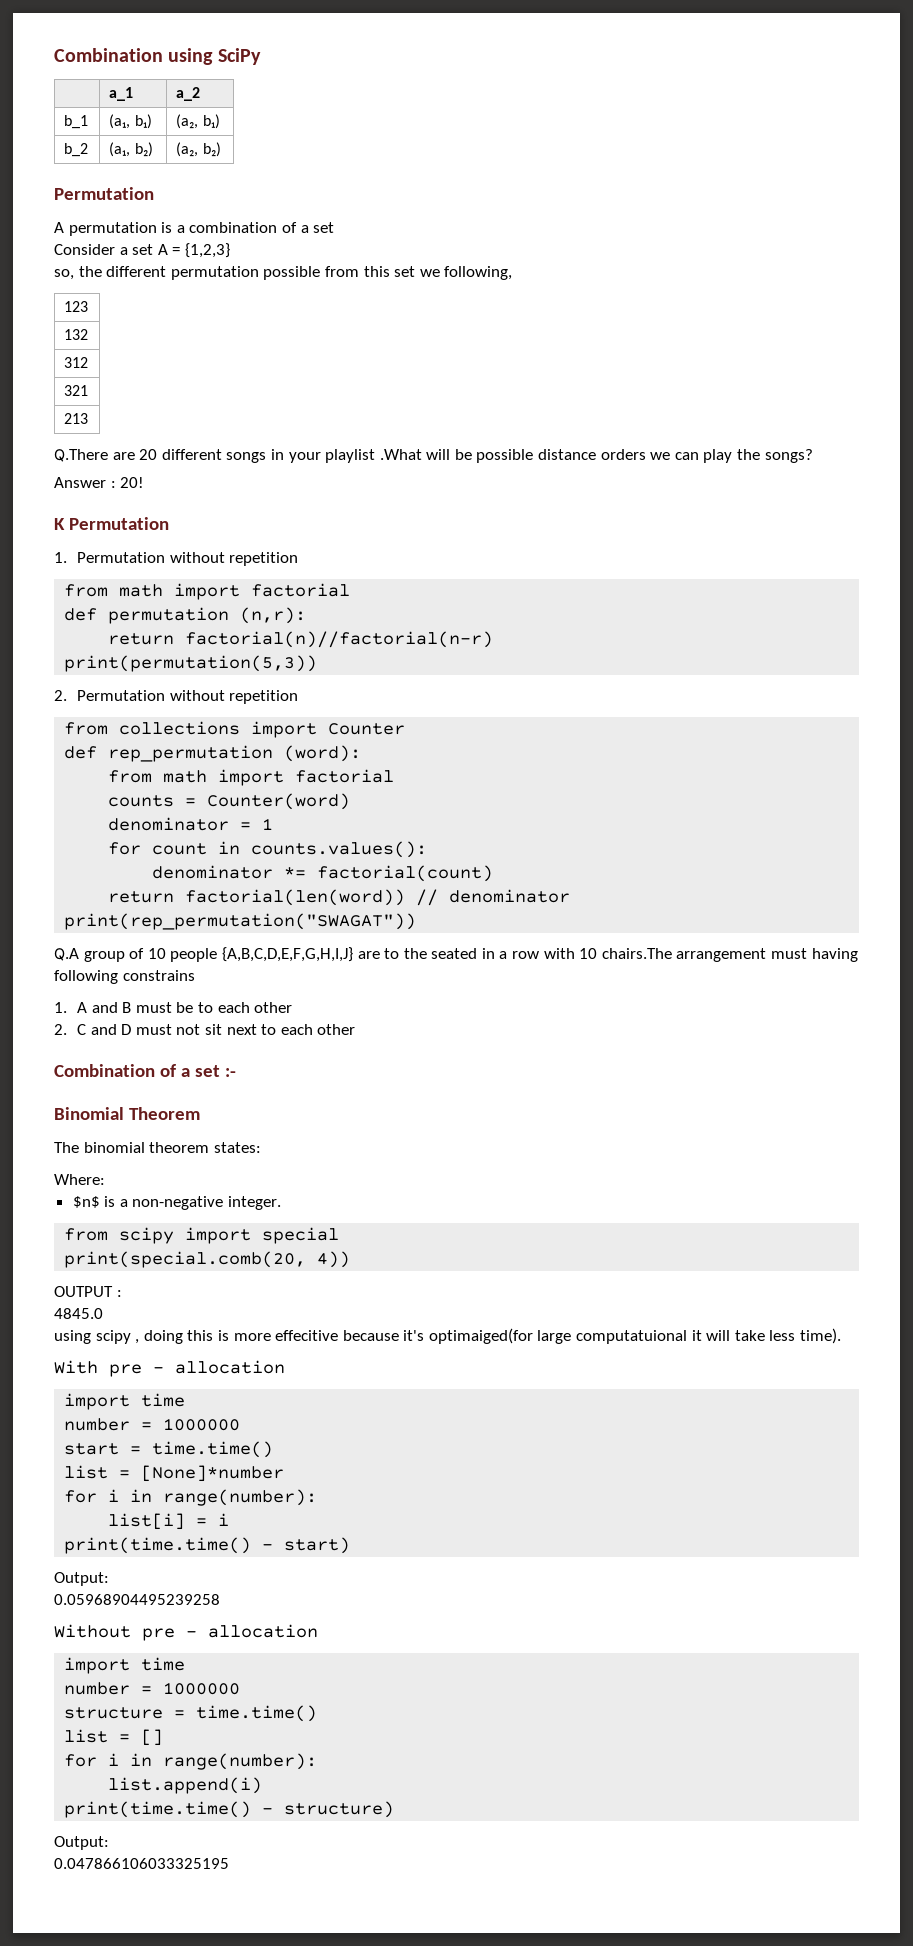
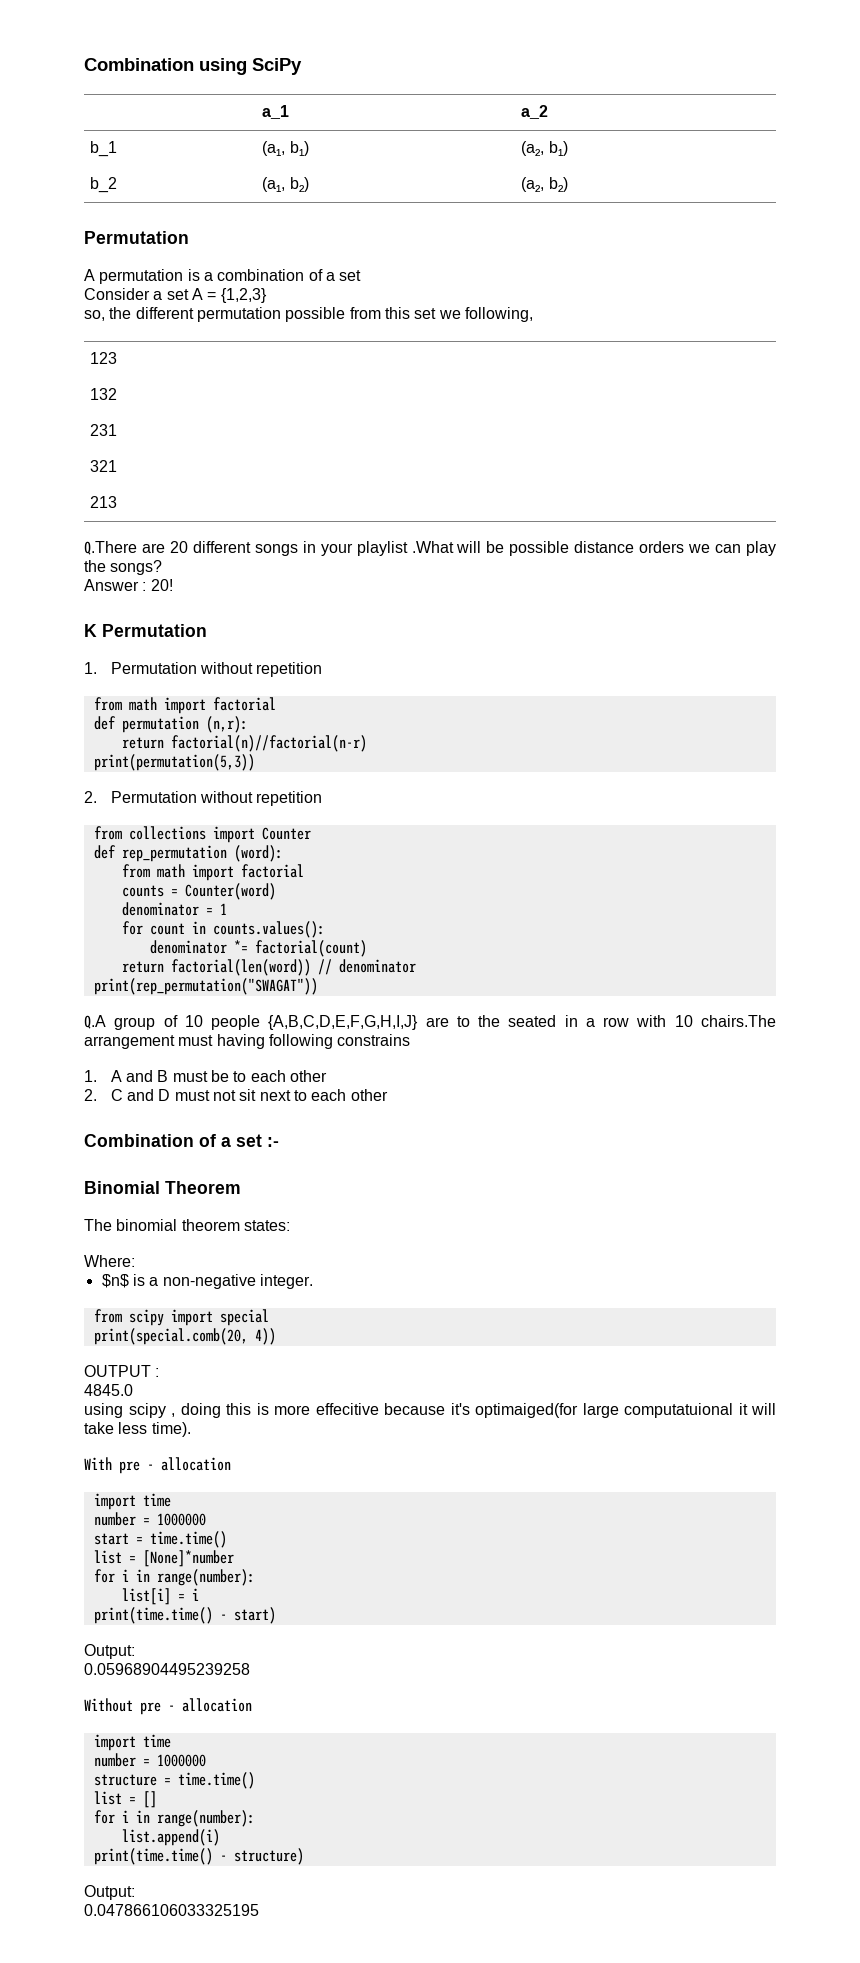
[64,357,89,368] 312 -> [90,424,118,436] 231

